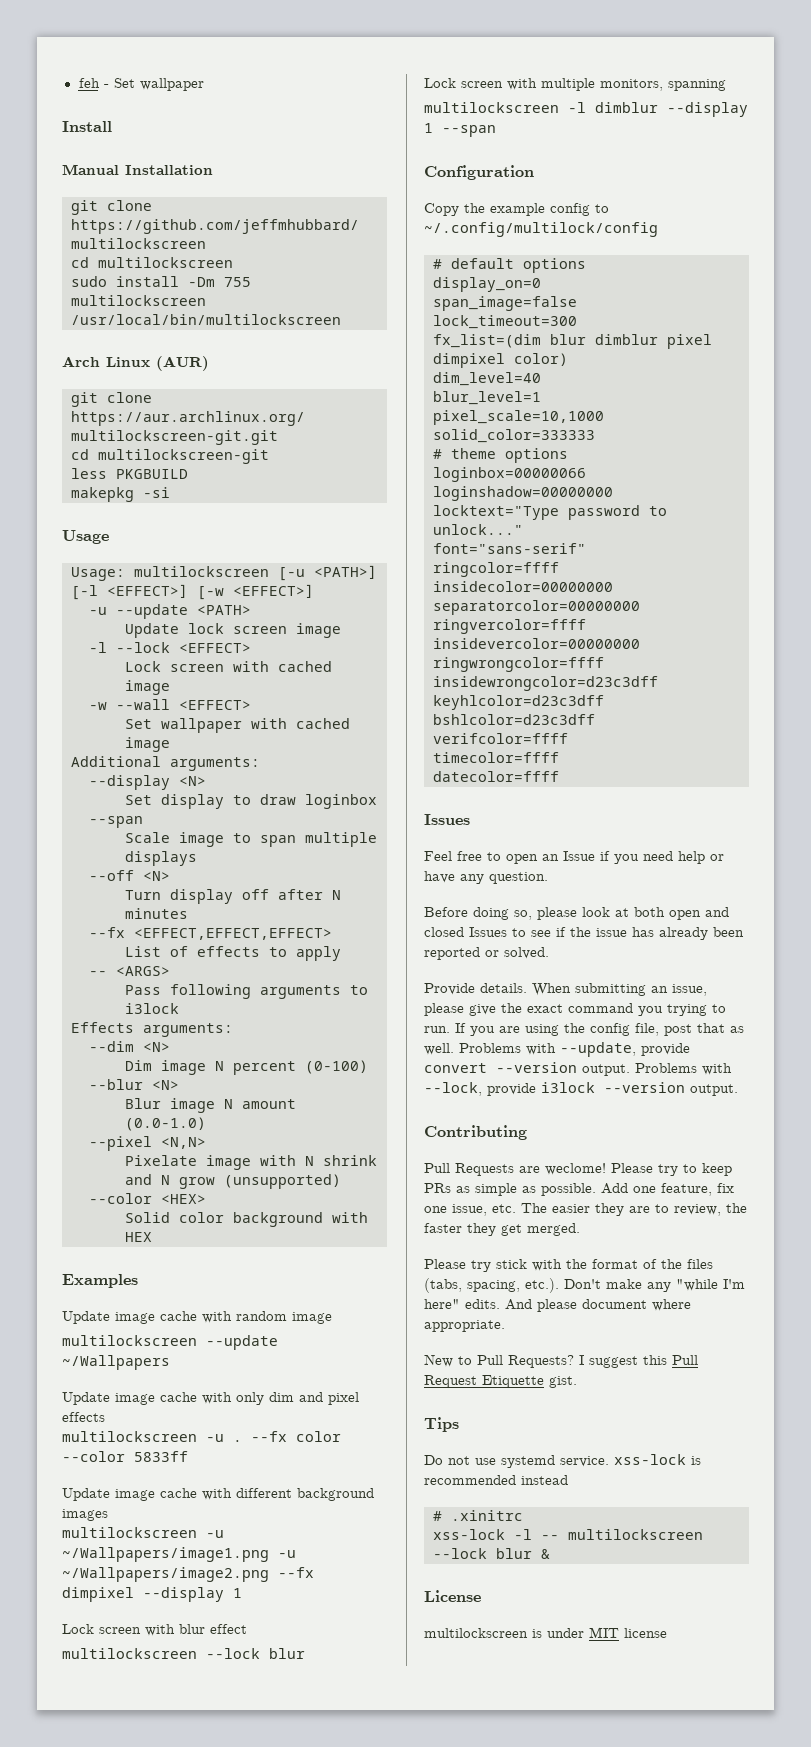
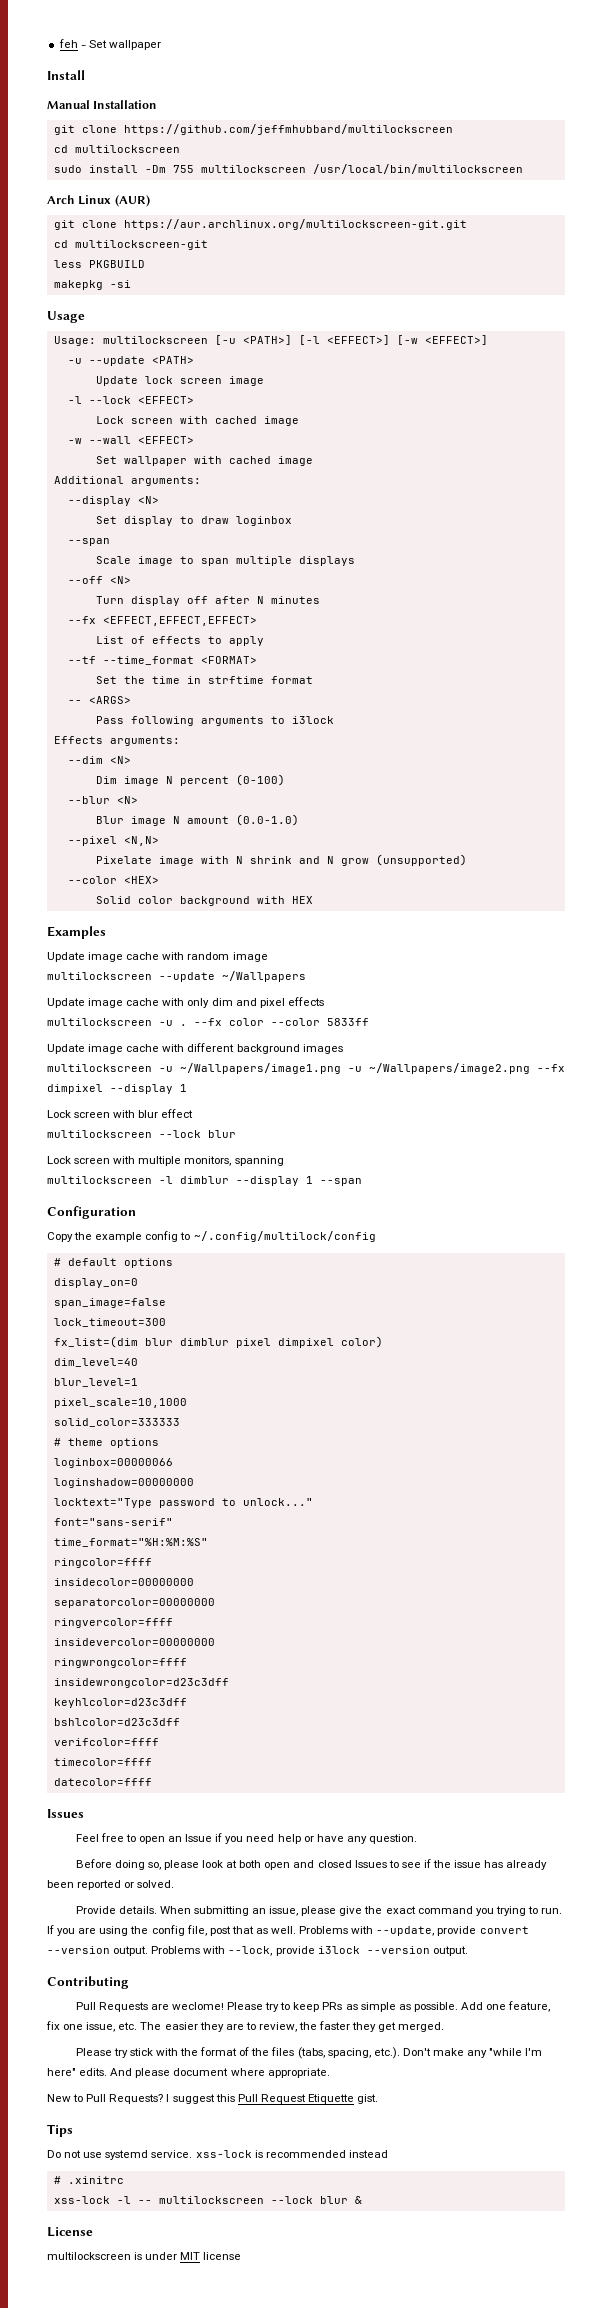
(341, 953) none -> [67,656,257,665] [95,676,313,684] // --tf --time_format <FORMAT> // Set the time in strftime format
(586, 548) none -> [53,1538,208,1547] // time_format="%H:%M:%S"

